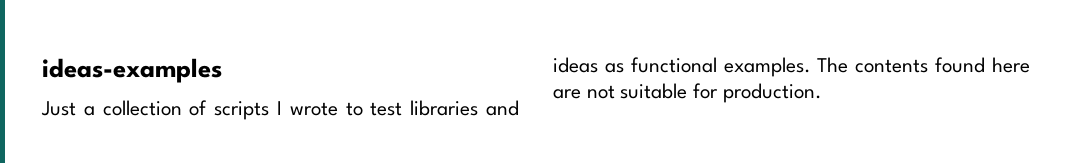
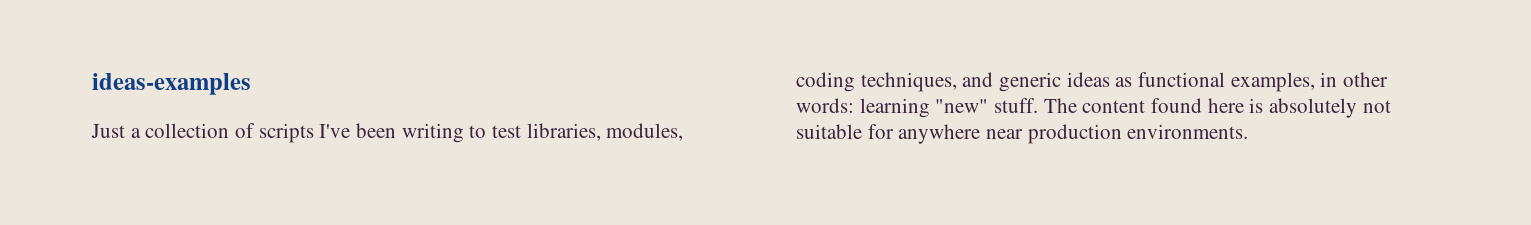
[277,100,520,116] [553,57,1030,77] [553,83,822,103] I wrote to test libraries and ideas as functional examples. The contents found here are not suitable for production. -> [319,123,684,143] [796,72,1389,92] [796,98,1391,118] [796,124,1249,144] I've been writing to test libraries, modules, coding techniques, and generic ideas as functional examples, in other words: learning "new" stuff. The content found here is absolutely not suitable for anywhere near production environments.

